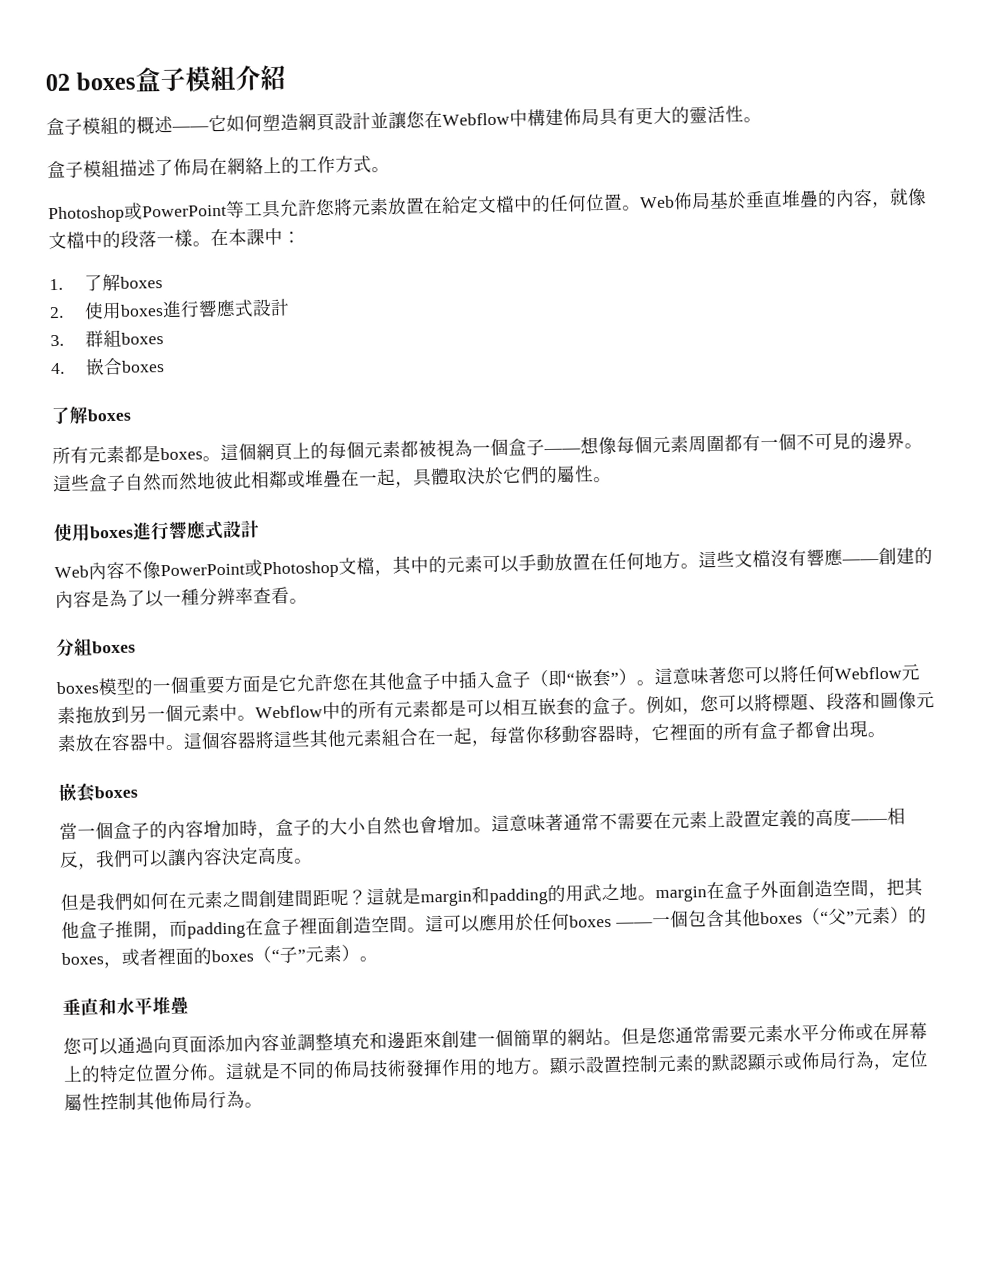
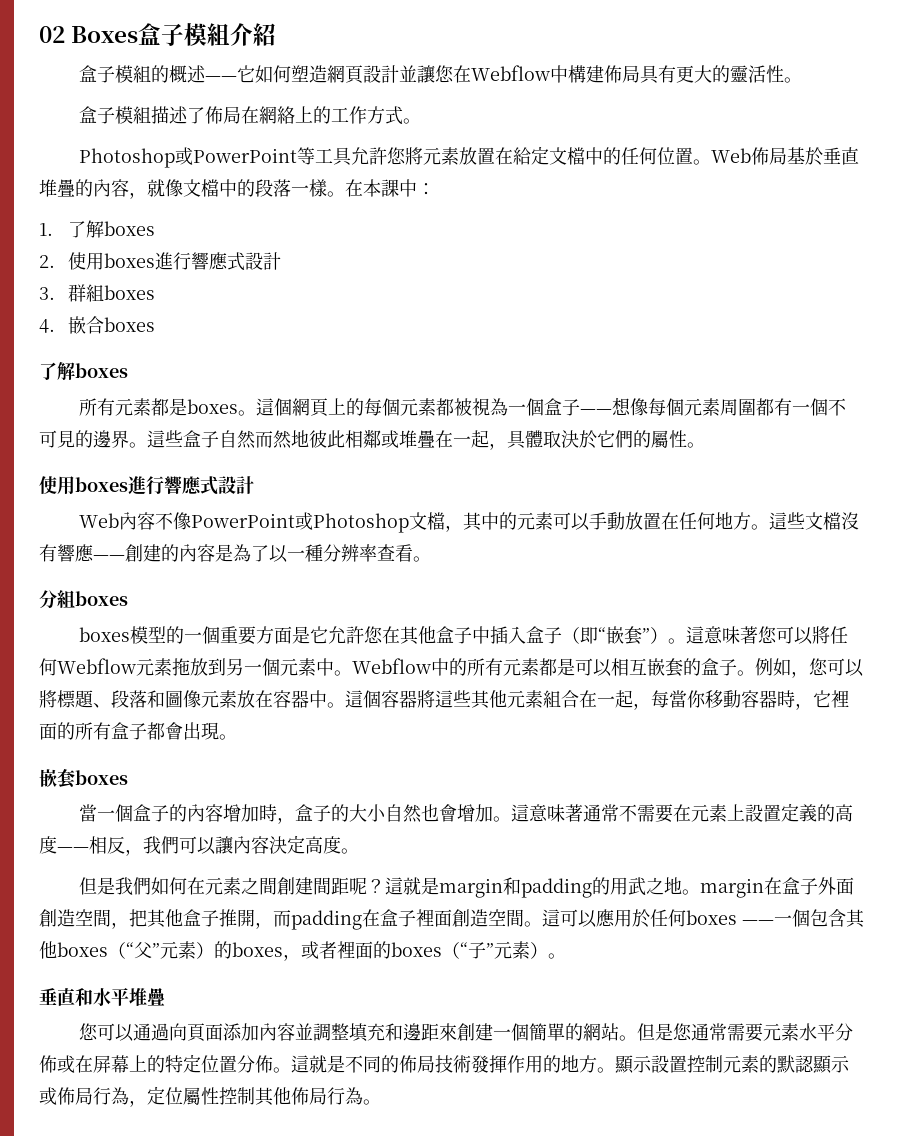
[75,71,136,91] boxes -> [71,26,139,43] Boxes

